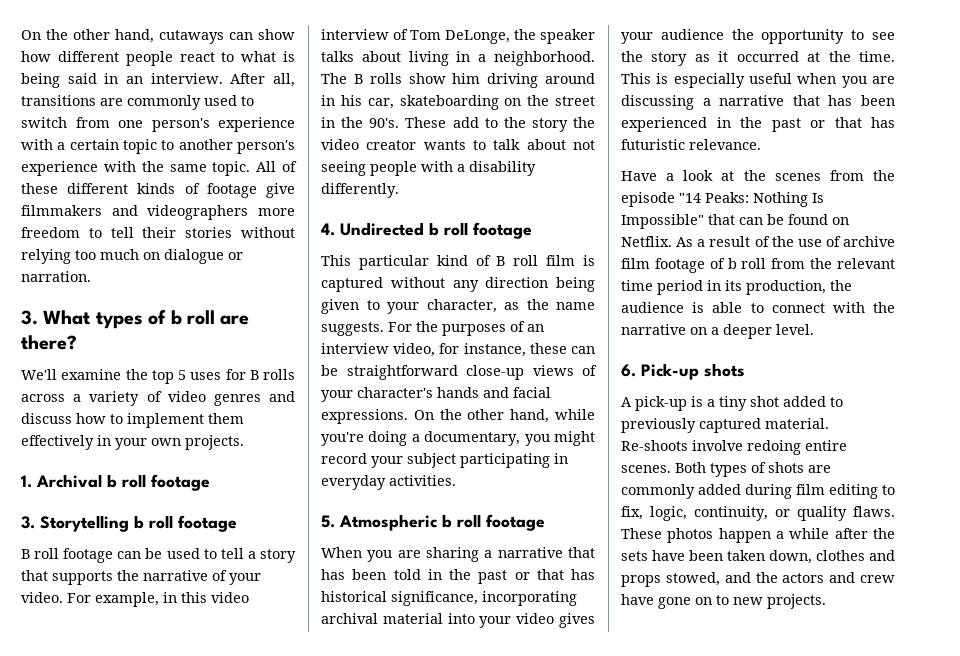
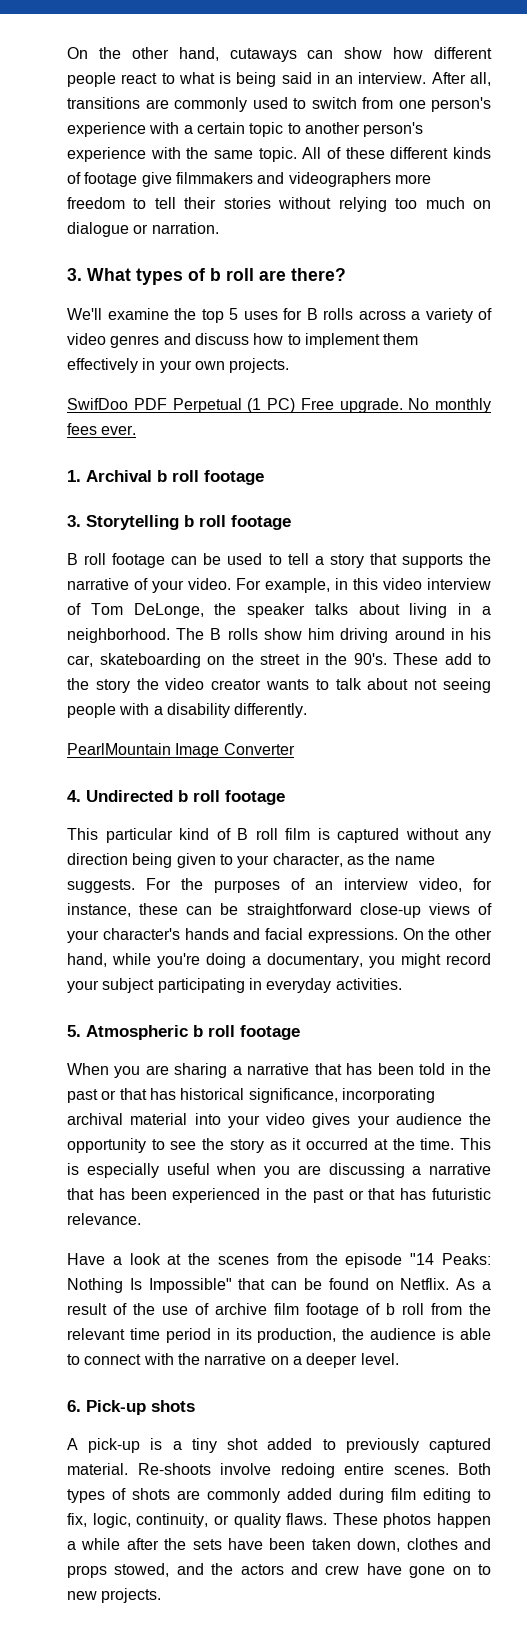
(244, 442) none -> [67,398,491,413] [67,423,137,435] // SwifDoo PDF Perpetual (1 PC) Free upgrade. No monthly fees ever.
(399, 190) none -> [67,743,295,758] // PearlMountain Image Converter

